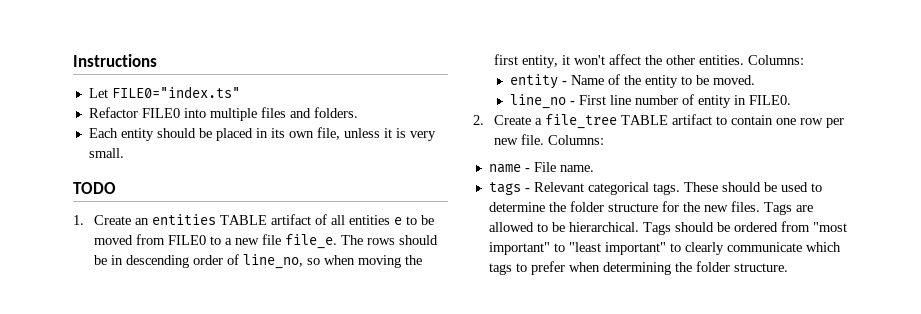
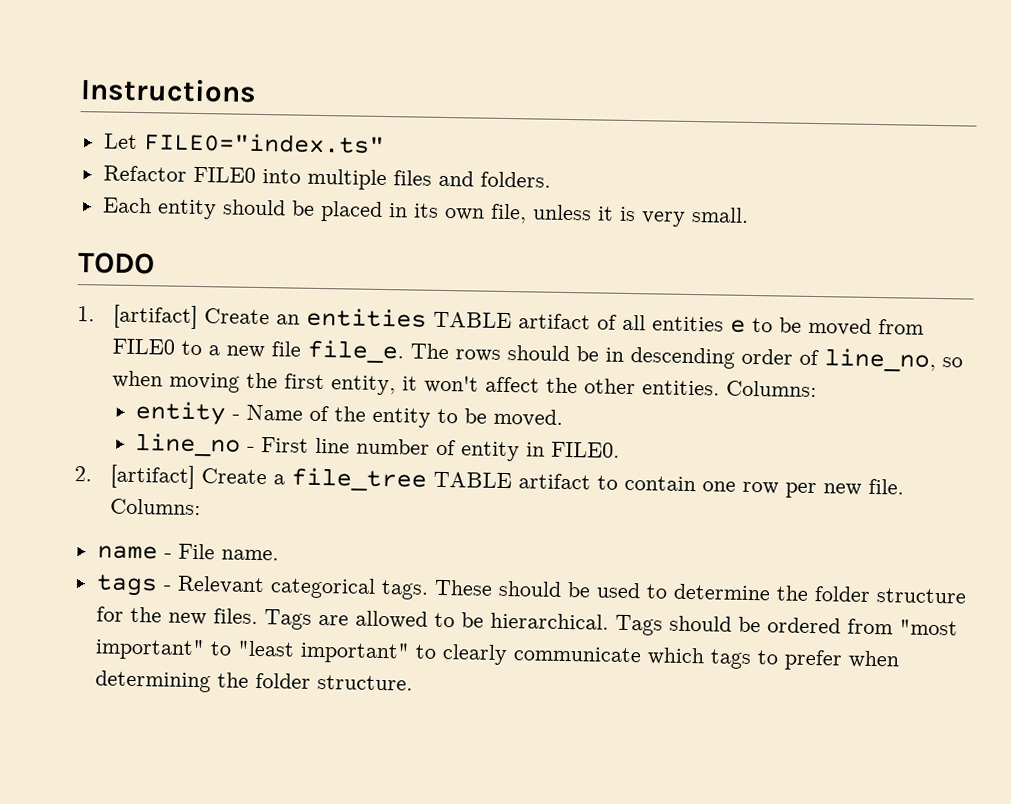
(84, 220) none -> [113,304,199,330] [artifact]
(484, 120) none -> [110,464,196,489] [artifact]

